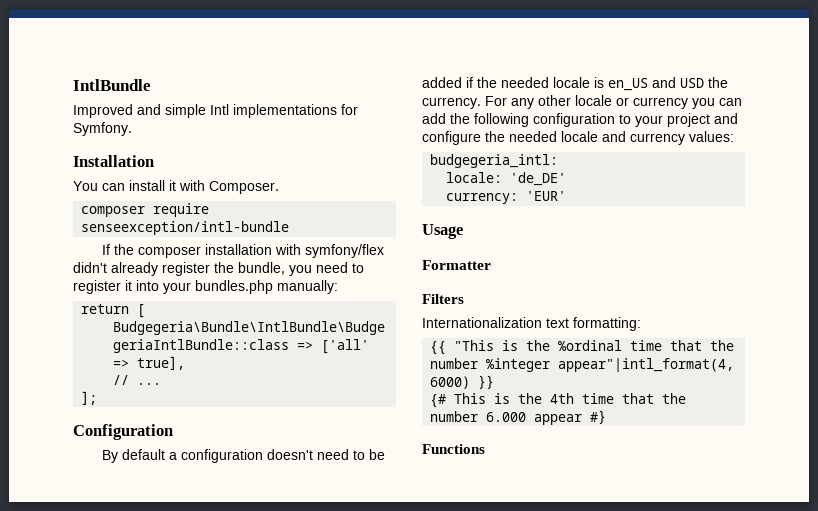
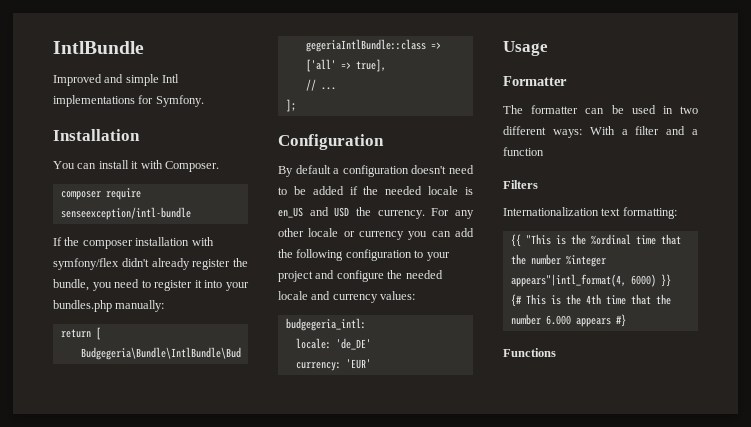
(491, 265) none -> [503,105,698,114] [503,126,698,138] [503,147,544,156] // The formatter can be used in two different ways: With a filter and a function
[558,358,735,372] appear"|intl_format(4, -> [510,274,626,287] appears"|intl_format(4,
[534,414,583,425] appear -> [575,318,611,327] appears

